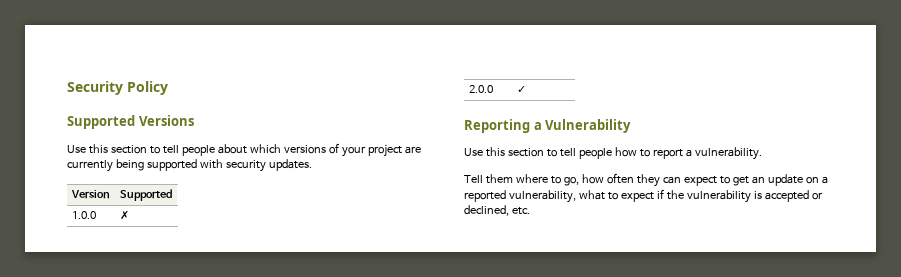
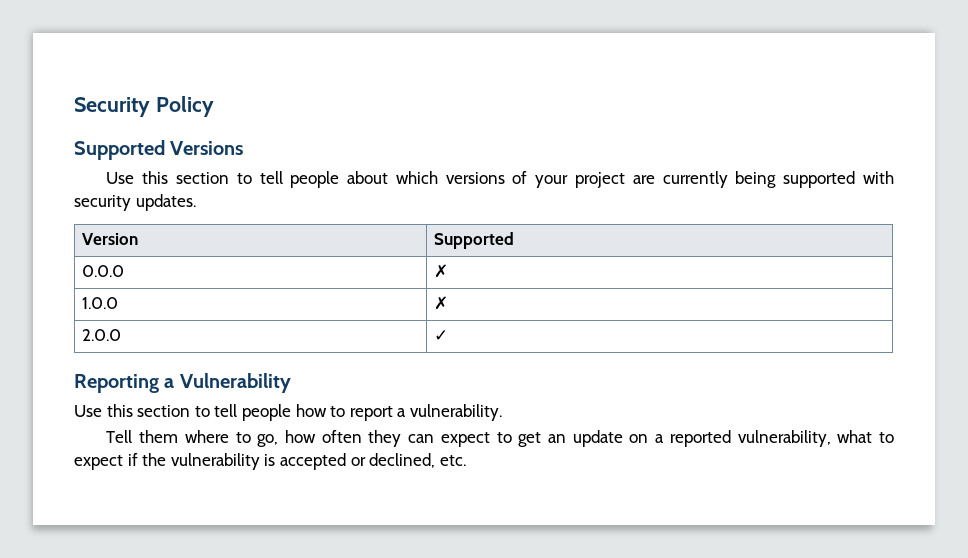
(172, 195) none -> [82,265,125,277] [434,264,449,278] // 0.0.0 | ✗

